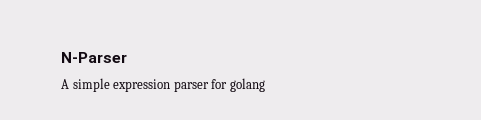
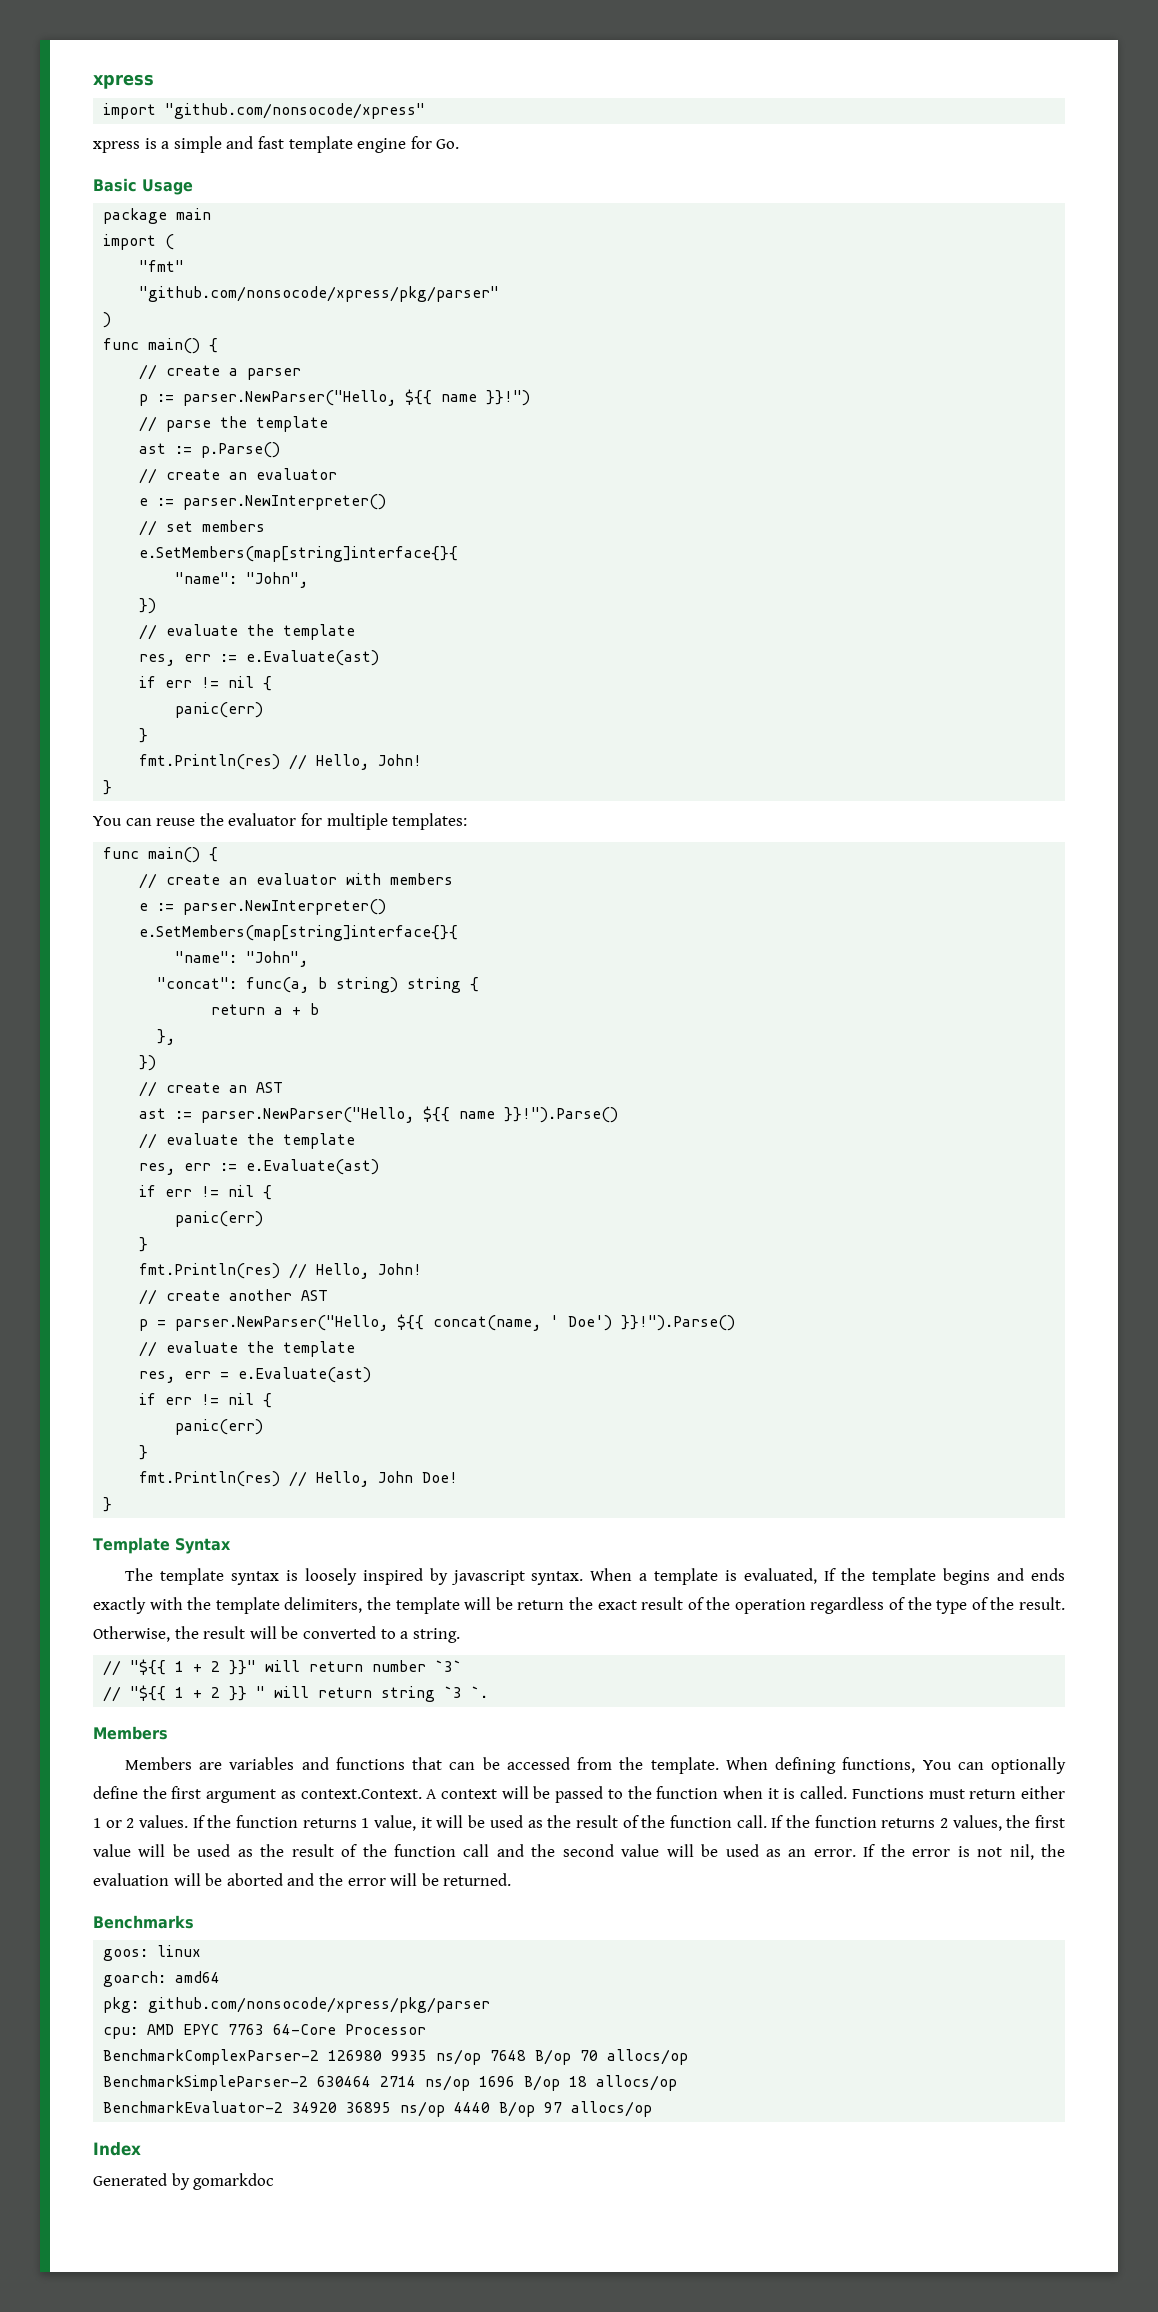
[61,52,127,63] [61,78,265,92] N-Parser // A simple expression parser for golang -> [93,74,154,89] [103,103,426,119] [93,136,460,153] [93,178,193,195] [103,208,212,224] [103,234,175,250] [139,260,185,272] [139,286,500,302] [103,312,112,328] [103,338,219,354] [139,364,302,380] [139,389,531,406] [139,416,329,432] [139,442,281,458] [139,468,338,484] [139,494,387,510] [139,520,266,536] [139,546,459,562] [175,572,309,588] [139,598,157,614] [139,624,356,640] [139,650,380,666] [139,676,273,691] [175,702,264,718] [139,728,149,743] [139,754,423,770] [103,780,113,795] [93,813,468,830] [103,847,219,863] [139,873,454,889] [139,899,387,915] [139,925,459,941] [175,951,309,967] [157,977,480,993] [211,1003,320,1015] [157,1029,176,1045] [139,1055,157,1071] [139,1081,284,1097] [139,1106,619,1123] [139,1133,356,1149] [139,1159,380,1175] [139,1185,273,1200] [175,1211,264,1227] [139,1237,149,1252] [139,1263,423,1279] [139,1289,329,1305] [139,1314,736,1331] [139,1341,356,1357] [139,1367,372,1383] [139,1393,273,1408] [175,1419,264,1435] [139,1445,149,1460] [139,1471,459,1487] [103,1497,113,1512] [93,1537,231,1554] [124,1568,1065,1585] [93,1597,1065,1614] [93,1626,460,1643] [103,1659,463,1676] [103,1685,489,1702] [93,1726,168,1740] [124,1757,1066,1774] [93,1786,1065,1803] [93,1815,1066,1831] [93,1844,1066,1860] [93,1873,512,1886] [93,1915,194,1929] [103,1945,202,1961] [103,1971,221,1987] [103,1997,491,2013] [103,2024,427,2039] [103,2049,689,2065] [103,2075,678,2091] [103,2101,653,2117] [93,2142,141,2156] [93,2173,275,2190] xpress // import "github.com/nonsocode/xpress" // xpress is a simple and fast template engine for Go. // Basic Usage // package main // import ( // "fmt" // "github.com/nonsocode/xpress/pkg/parser" // ) // func main() { // // create a parser // p := parser.NewParser("Hello, ${{ name }}!") // // parse the template // ast := p.Parse() // // create an evaluator // e := parser.NewInterpreter() // // set members // e.SetMembers(map[string]interface{}{ // "name": "John", // }) // // evaluate the template // res, err := e.Evaluate(ast) // if err != nil { // panic(err) // } // fmt.Println(res) // Hello, John! // } // You can reuse the evaluator for multiple templates: // func main() { // // create an evaluator with members // e := parser.NewInterpreter() // e.SetMembers(map[string]interface{}{ // "name": "John", // "concat": func(a, b string) string { // return a + b // }, // }) // // create an AST // ast := parser.NewParser("Hello, ${{ name }}!").Parse() // // evaluate the template // res, err := e.Evaluate(ast) // if err != nil { // panic(err) // } // fmt.Println(res) // Hello, John! // // create another AST // p = parser.NewParser("Hello, ${{ concat(name, ' Doe') }}!").Parse() // // evaluate the template // res, err = e.Evaluate(ast) // if err != nil { // panic(err) // } // fmt.Println(res) // Hello, John Doe! // } // Template Syntax // The template syntax is loosely inspired by javascript syntax. When a template is evaluated, If the template begins and ends exactly with the template delimiters, the template will be return the exact result of the operation regardless of the type of the result. Otherwise, the result will be converted to a string. // // "${{ 1 + 2 }}" will return number `3` // // "${{ 1 + 2 }} " will return string `3 `. // Members // Members are variables and functions that can be accessed from the template. When defining functions, You can optionally define the first argument as context.Context. A context will be passed to the function when it is called. Functions must return either 1 or 2 values. If the function returns 1 value, it will be used as the result of the function call. If the function returns 2 values, the first value will be used as the result of the function call and the second value will be used as an error. If the error is not nil, the evaluation will be aborted and the error will be returned. // Benchmarks // goos: linux // goarch: amd64 // pkg: github.com/nonsocode/xpress/pkg/parser // cpu: AMD EPYC 7763 64-Core Processor // BenchmarkComplexParser-2 126980 9935 ns/op 7648 B/op 70 allocs/op // BenchmarkSimpleParser-2 630464 2714 ns/op 1696 B/op 18 allocs/op // BenchmarkEvaluator-2 34920 36895 ns/op 4440 B/op 97 allocs/op // Index // Generated by gomarkdoc

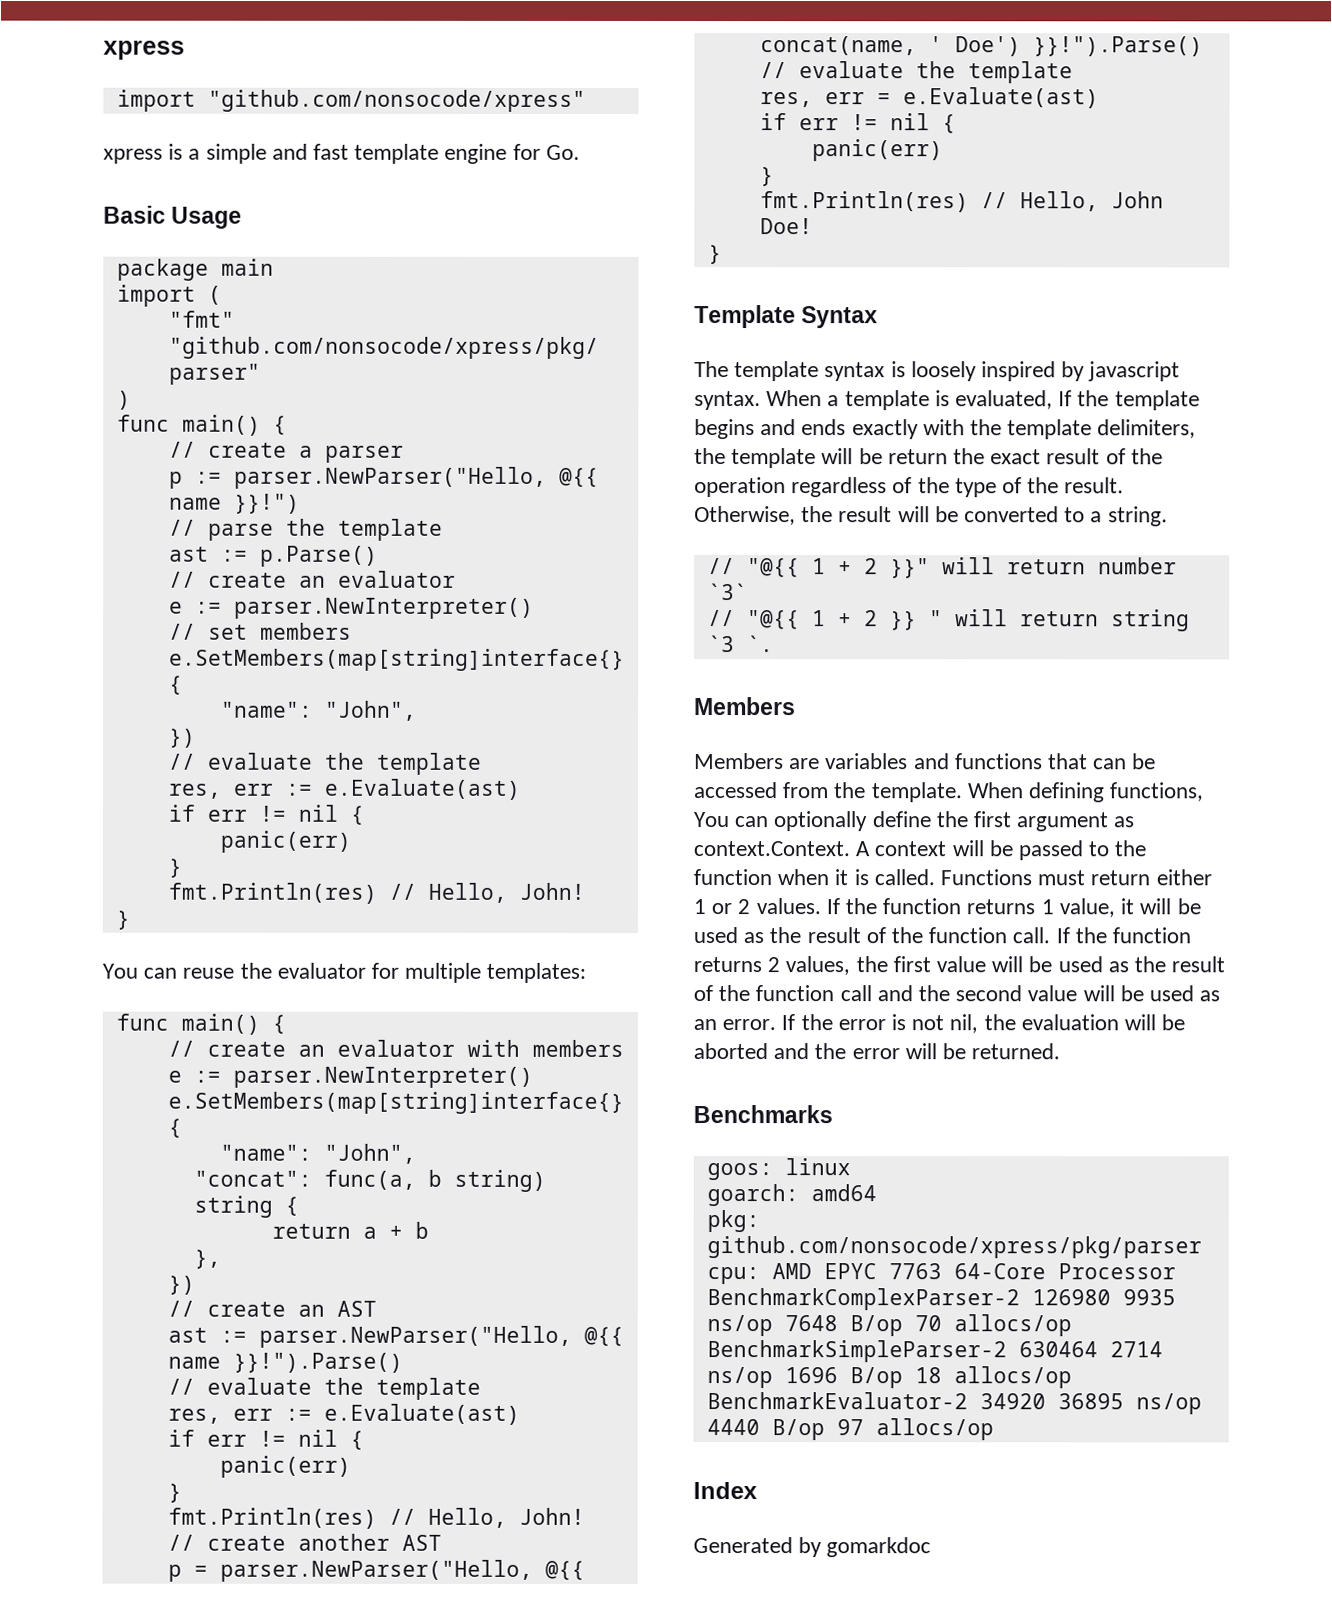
[405,389,433,405] ${{ -> [558,467,599,487] @{{
[423,1106,451,1122] ${{ -> [583,1326,624,1346] @{{
[397,1314,425,1330] ${{ -> [544,1560,585,1580] @{{
[130,1659,167,1675] "${{ -> [746,558,800,578] "@{{
[130,1685,167,1701] "${{ -> [746,610,800,630] "@{{

